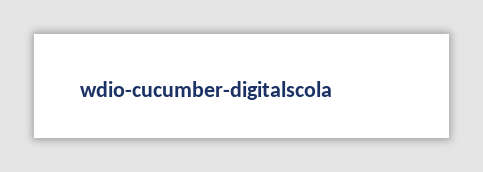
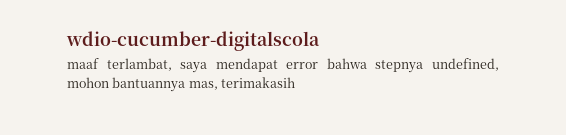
(332, 90) none -> [67,58,499,73] [67,77,296,92] // maaf terlambat, saya mendapat error bahwa stepnya undefined, mohon bantuannya mas, terimakasih

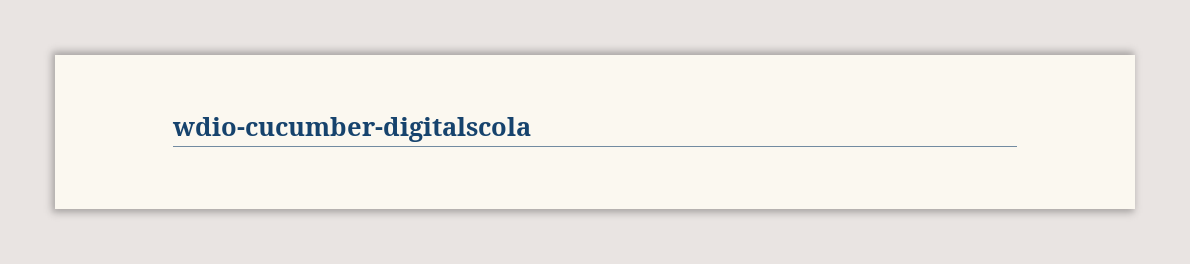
[67,58,499,73] [67,77,296,92] // maaf terlambat, saya mendapat error bahwa stepnya undefined, mohon bantuannya mas, terimakasih -> (531, 129) none

